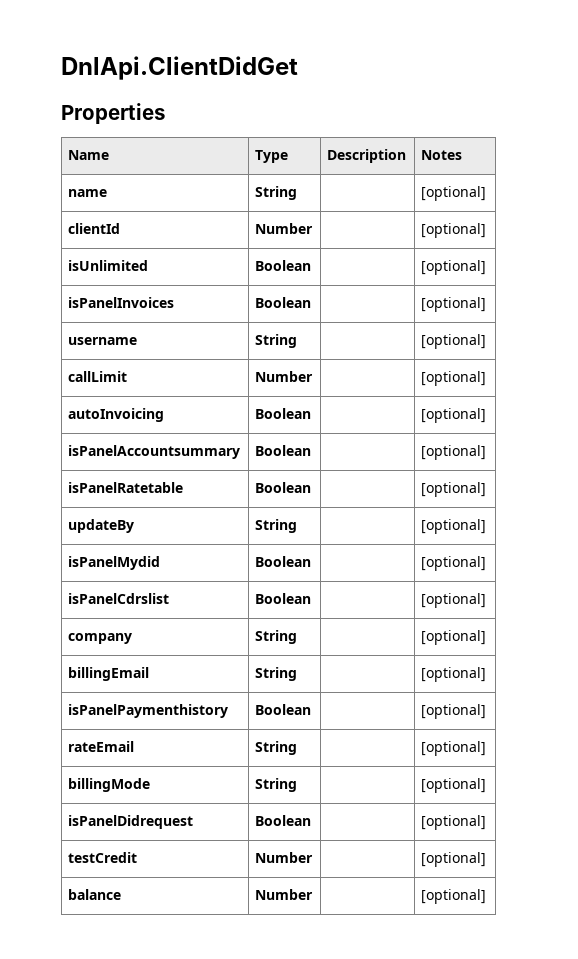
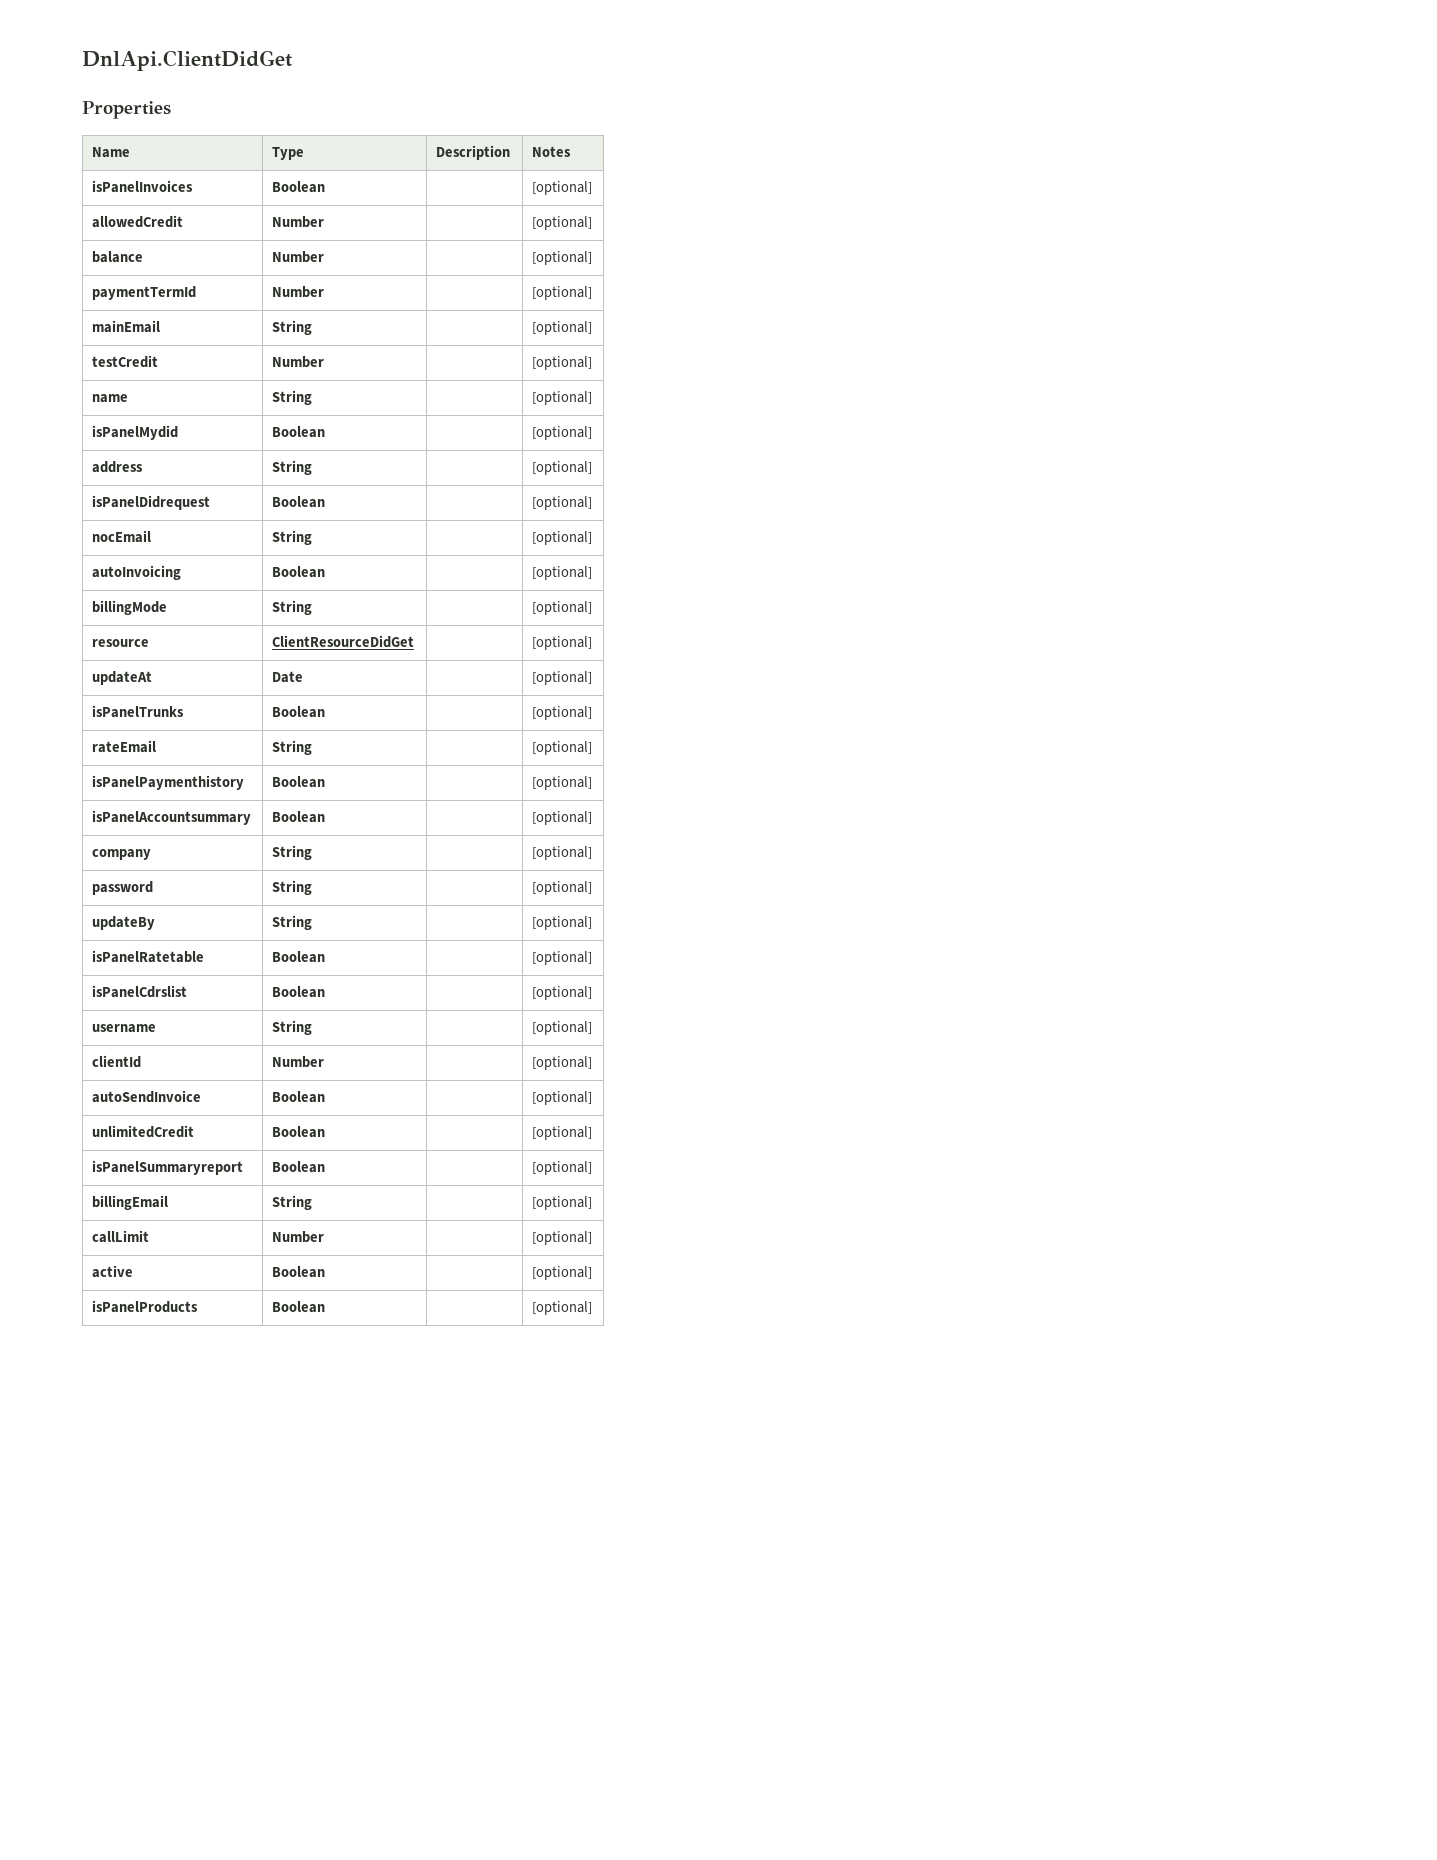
[68,189,108,197] name -> [92,180,194,193] [272,181,326,193] [532,181,593,195] [92,215,184,228] [272,216,325,228] [532,216,593,230] [92,251,144,263] [272,251,325,263] [532,251,593,265] [92,286,197,300] [272,286,325,298] [532,286,593,300] [92,320,161,333] [272,320,313,335] [532,321,593,335] [92,355,159,368] [272,356,325,368] [532,356,593,370] [92,394,129,403] [272,390,313,405] [532,391,593,405] [92,425,179,440] [272,426,326,438] [532,426,593,440] [92,461,144,473] [272,460,313,475] [532,461,593,475] [92,495,211,510] [272,496,326,508] [532,496,593,510] [92,530,152,543] [272,530,313,545] [532,531,593,545] [92,565,182,580] [272,566,326,578] [532,566,593,580] [92,600,168,615] [272,600,313,615] [532,601,593,615] [92,639,150,647] [272,635,415,648] [532,636,593,650] [92,671,153,685] [272,671,304,683] [532,671,593,685] [92,705,185,718] [272,706,326,718] [532,706,593,720] [92,740,157,753] [272,740,313,755] [532,741,593,755] [92,775,245,790] [272,776,326,788] [532,776,593,790] [92,810,252,825] [272,811,326,823] [532,811,593,825] [92,849,152,860] [272,845,313,860] [532,846,593,860] [92,881,154,895] [272,880,313,895] [532,881,593,895] [92,916,156,930] [272,915,313,930] [532,916,593,930] [92,950,205,963] [272,951,326,963] [532,951,593,965] [92,985,188,998] [272,986,326,998] [532,986,593,1000] [92,1024,157,1033] isPanelInvoices | Boolean | | [optional] // allowedCredit | Number | | [optional] // balance | Number | | [optional] // paymentTermId | Number | | [optional] // mainEmail | String | | [optional] // testCredit | Number | | [optional] // name | String | | [optional] // isPanelMydid | Boolean | | [optional] // address | String | | [optional] // isPanelDidrequest | Boolean | | [optional] // nocEmail | String | | [optional] // autoInvoicing | Boolean | | [optional] // billingMode | String | | [optional] // resource | ClientResourceDidGet | | [optional] // updateAt | Date | | [optional] // isPanelTrunks | Boolean | | [optional] // rateEmail | String | | [optional] // isPanelPaymenthistory | Boolean | | [optional] // isPanelAccountsummary | Boolean | | [optional] // company | String | | [optional] // password | String | | [optional] // updateBy | String | | [optional] // isPanelRatetable | Boolean | | [optional] // isPanelCdrslist | Boolean | | [optional] // username
[68,260,149,271] [255,260,312,271] [421,260,487,275] [68,297,175,308] [255,297,312,308] [421,297,487,312] [68,337,138,345] isUnlimited | Boolean | | [optional] // isPanelInvoices | Boolean | | [optional] // username -> [92,1090,202,1103] [272,1091,326,1103] [532,1091,593,1105] [92,1125,195,1138] [272,1126,326,1138] [532,1126,593,1140] [92,1160,244,1175] [272,1161,326,1173] [532,1161,593,1175] [92,1195,169,1210] autoSendInvoice | Boolean | | [optional] // unlimitedCredit | Boolean | | [optional] // isPanelSummaryreport | Boolean | | [optional] // billingEmail
[68,408,165,422] [255,408,312,419] [421,408,487,423] [68,445,241,459] [255,445,312,456] [421,445,487,460] [68,482,184,493] [255,482,312,493] [421,482,487,497] [68,519,135,533] [255,519,298,533] [421,519,487,534] [68,556,161,570] [255,556,312,567] [421,556,487,571] [68,593,170,604] [255,593,312,604] [421,593,487,608] [68,633,133,644] [255,630,298,644] [421,630,487,645] [68,667,150,681] [255,667,298,681] [421,667,487,682] [68,704,229,718] [255,704,312,715] [421,704,487,719] [68,741,135,752] [255,741,298,755] [421,741,487,756] [68,778,151,792] [255,778,298,792] [421,778,487,793] [68,815,194,829] [255,815,312,826] [421,815,487,830] [68,852,138,863] [255,852,314,863] [421,852,487,867] [68,889,122,900] [255,889,314,900] [421,889,487,904] autoInvoicing | Boolean | | [optional] // isPanelAccountsummary | Boolean | | [optional] // isPanelRatetable | Boolean | | [optional] // updateBy | String | | [optional] // isPanelMydid | Boolean | | [optional] // isPanelCdrslist | Boolean | | [optional] // company | String | | [optional] // billingEmail | String | | [optional] // isPanelPaymenthistory | Boolean | | [optional] // rateEmail | String | | [optional] // billingMode | String | | [optional] // isPanelDidrequest | Boolean | | [optional] // testCredit | Number | | [optional] // balance | Number | | [optional] -> [92,1265,134,1278] [272,1266,326,1278] [532,1266,593,1280] [92,1300,199,1313] [272,1301,326,1313] [532,1301,593,1315] active | Boolean | | [optional] // isPanelProducts | Boolean | | [optional]

